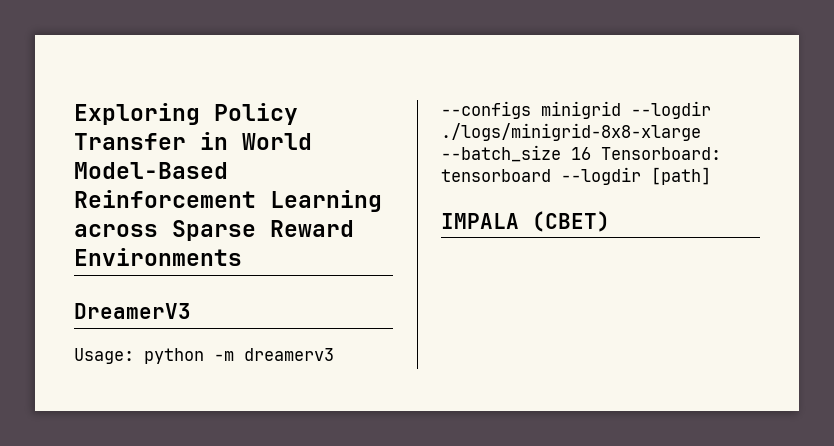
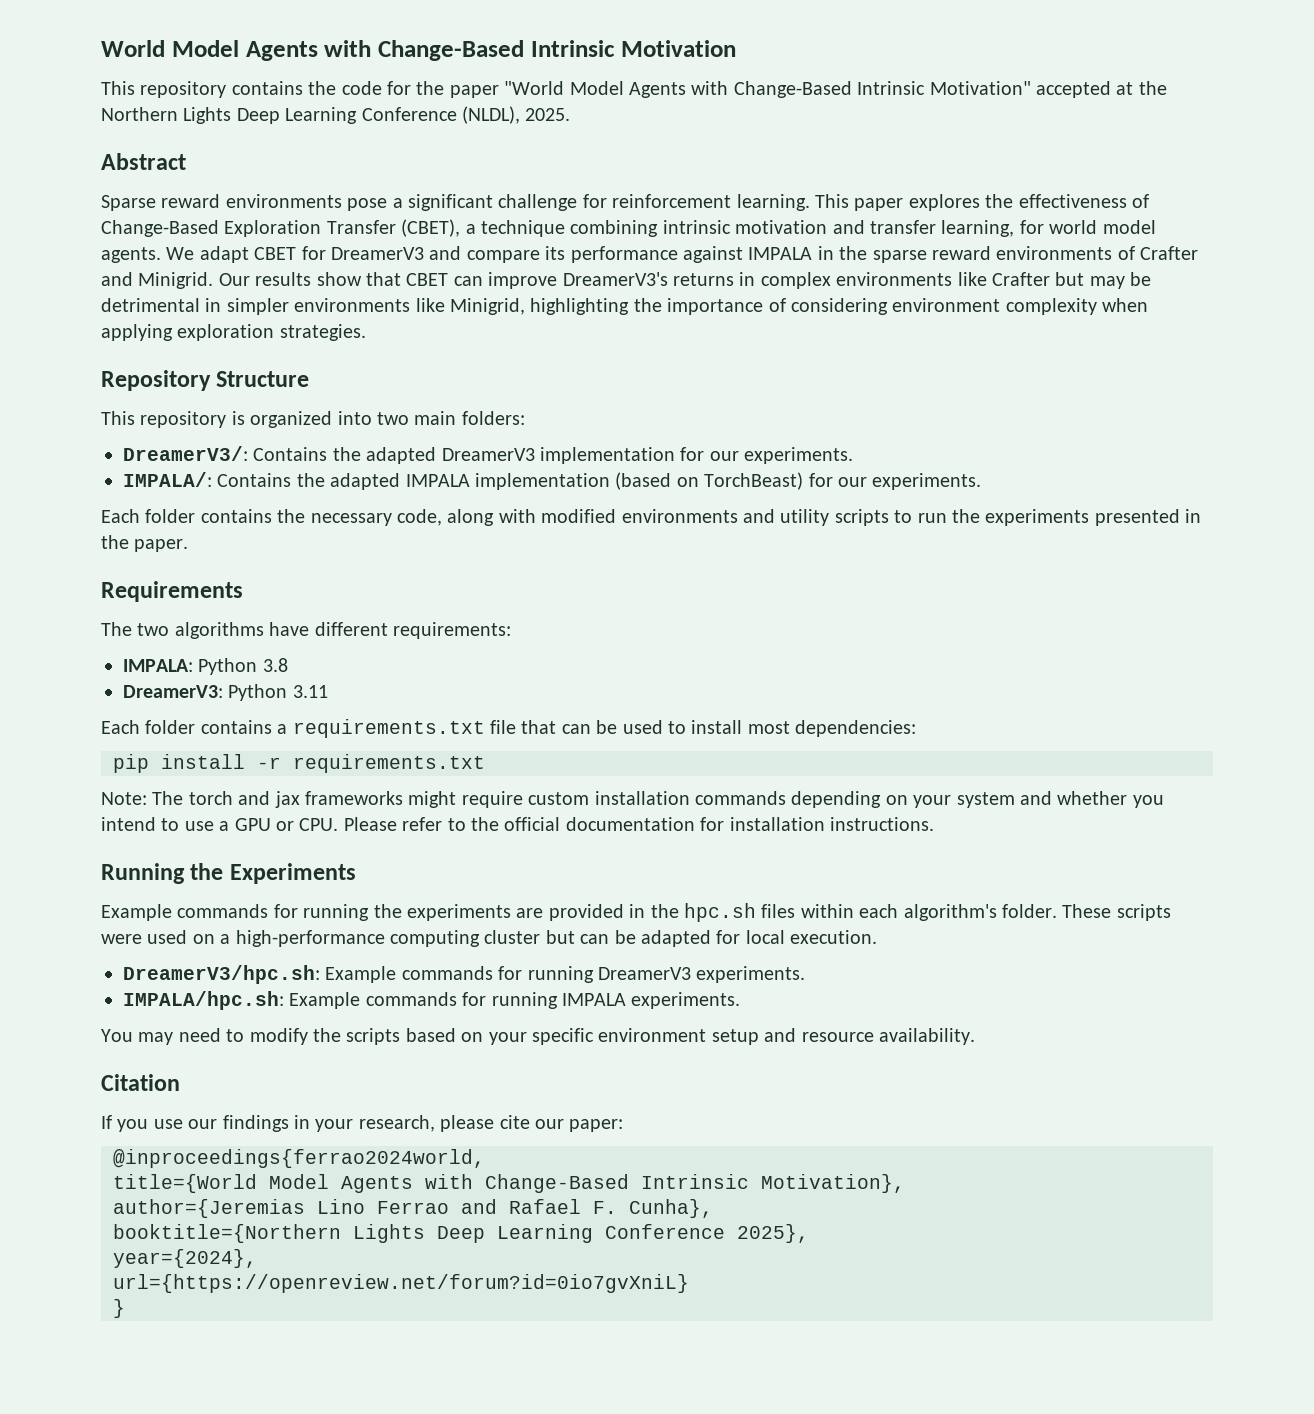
[74,103,298,125] [74,132,312,150] [74,162,228,179] [74,190,382,212] [74,220,354,241] [74,248,242,266] [74,303,191,319] [74,348,334,364] [441,101,711,119] [441,123,701,141] [441,145,721,162] [441,167,711,185] [441,211,610,232] Exploring Policy Transfer in World Model-Based Reinforcement Learning across Sparse Reward Environments // DreamerV3 // Usage: python -m dreamerv3 --configs minigrid --logdir ./logs/minigrid-8x8-xlarge --batch_size 16 Tensorboard: tensorboard --logdir [path] // IMPALA (CBET) -> [101,40,736,61] [101,81,1167,98] [101,106,571,124] [101,153,186,170] [101,194,1149,211] [101,219,1156,237] [101,246,1199,263] [101,272,1152,289] [101,298,1149,315] [101,324,366,341] [101,370,310,391] [101,411,525,428] [123,446,854,464] [123,472,982,490] [101,509,1202,526] [101,535,189,552] [101,581,243,602] [101,622,511,639] [123,658,288,675] [123,684,328,701] [101,719,917,738] [113,754,485,773] [101,791,1164,808] [101,817,934,831] [101,863,356,884] [101,903,1171,922] [101,930,878,947] [123,965,806,984] [123,991,741,1010] [101,1028,975,1045] [101,1074,180,1091] [101,1115,624,1132] [113,1149,485,1168] [113,1174,905,1193] [113,1199,713,1218] [113,1224,809,1243] [113,1249,257,1268] [113,1274,689,1293] [113,1299,125,1318] World Model Agents with Change-Based Intrinsic Motivation // This repository contains the code for the paper "World Model Agents with Change-Based Intrinsic Motivation" accepted at the Northern Lights Deep Learning Conference (NLDL), 2025. // Abstract // Sparse reward environments pose a significant challenge for reinforcement learning. This paper explores the effectiveness of Change-Based Exploration Transfer (CBET), a technique combining intrinsic motivation and transfer learning, for world model agents. We adapt CBET for DreamerV3 and compare its performance against IMPALA in the sparse reward environments of Crafter and Minigrid. Our results show that CBET can improve DreamerV3's returns in complex environments like Crafter but may be detrimental in simpler environments like Minigrid, highlighting the importance of considering environment complexity when applying exploration strategies. // Repository Structure // This repository is organized into two main folders: // DreamerV3/: Contains the adapted DreamerV3 implementation for our experiments. // IMPALA/: Contains the adapted IMPALA implementation (based on TorchBeast) for our experiments. // Each folder contains the necessary code, along with modified environments and utility scripts to run the experiments presented in the paper. // Requirements // The two algorithms have different requirements: // IMPALA: Python 3.8 // DreamerV3: Python 3.11 // Each folder contains a requirements.txt file that can be used to install most dependencies: // pip install -r requirements.txt // Note: The torch and jax frameworks might require custom installation commands depending on your system and whether you intend to use a GPU or CPU. Please refer to the official documentation for installation instructions. // Running the Experiments // Example commands for running the experiments are provided in the hpc.sh files within each algorithm's folder. These scripts were used on a high-performance computing cluster but can be adapted for local execution. // DreamerV3/hpc.sh: Example commands for running DreamerV3 experiments. // IMPALA/hpc.sh: Example commands for running IMPALA experiments. // You may need to modify the scripts based on your specific environment setup and resource availability. // Citation // If you use our findings in your research, please cite our paper: // @inproceedings{ferrao2024world, // title={World Model Agents with Change-Based Intrinsic Motivation}, // author={Jeremias Lino Ferrao and Rafael F. Cunha}, // booktitle={Northern Lights Deep Learning Conference 2025}, // year={2024}, // url={https://openreview.net/forum?id=0io7gvXniL} // }

